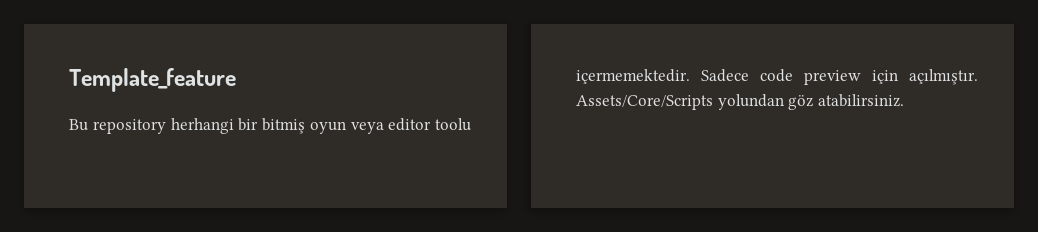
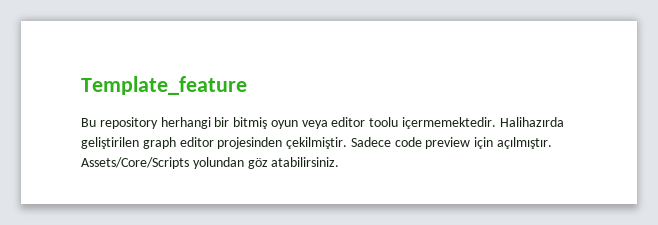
(690, 76) none -> [499,117,564,127] [81,137,348,149] Halihazırda geliştirilen graph editor projesinden çekilmiştir.

